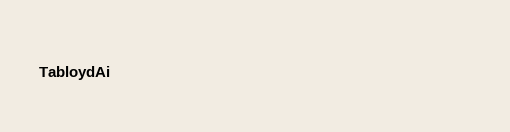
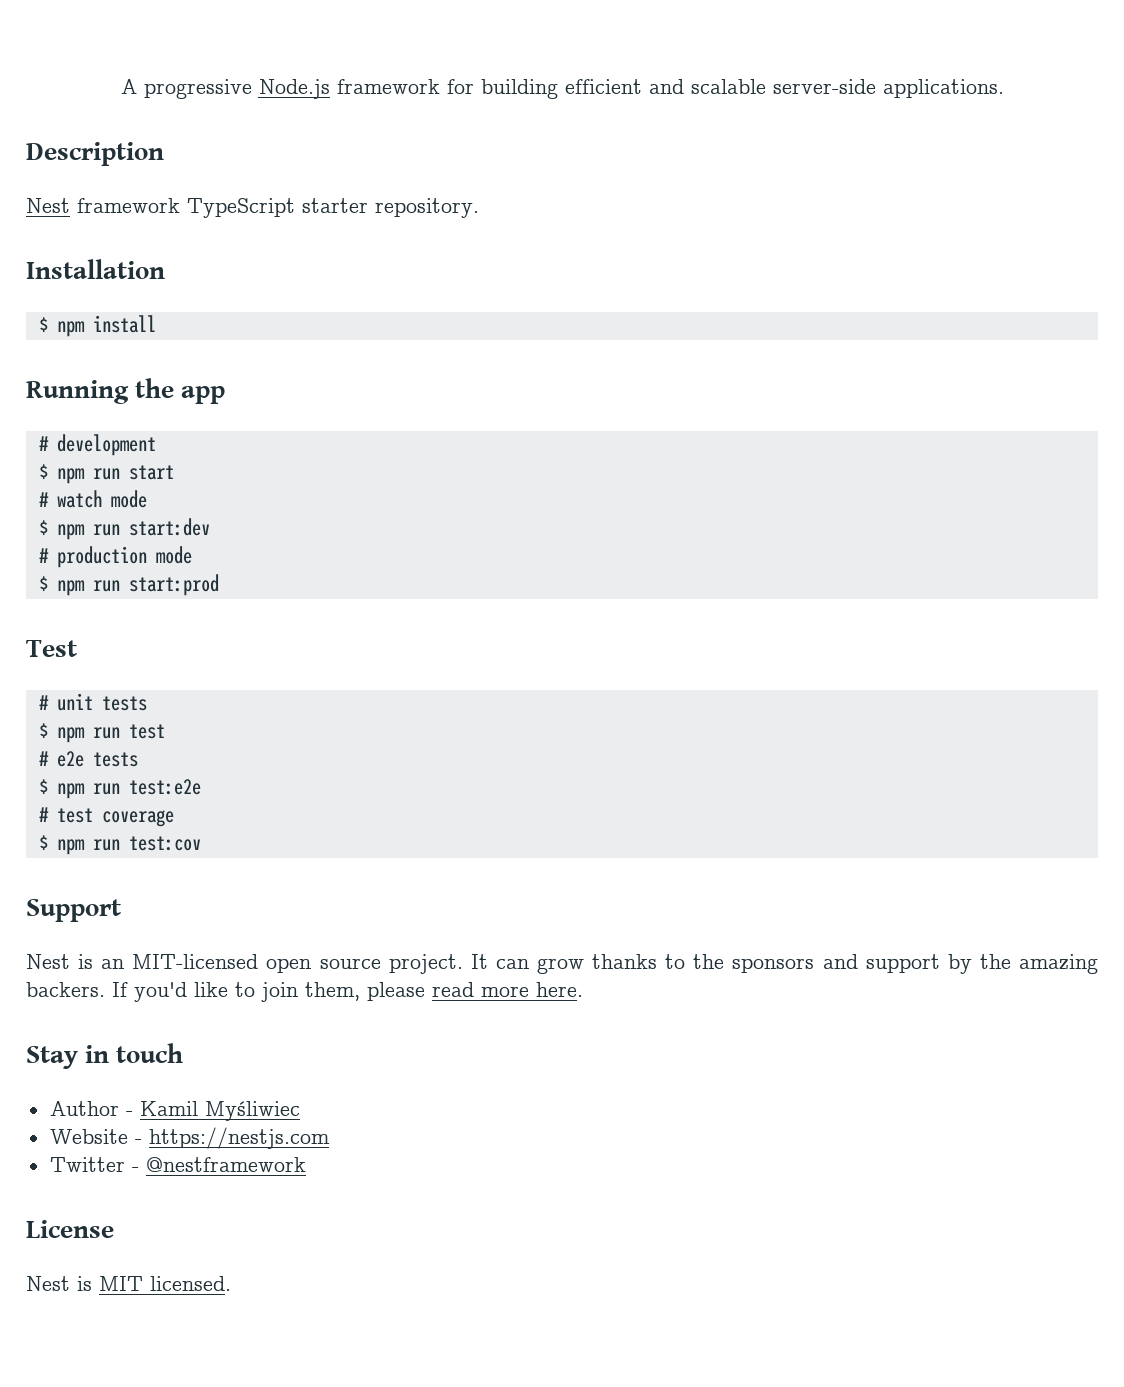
[39,66,110,80] TabloydAi -> [120,79,1004,99] [26,142,164,166] [26,198,479,218] [26,259,165,279] [38,315,156,337] [26,378,226,404] [38,434,156,456] [38,464,174,484] [38,490,147,508] [38,518,210,540] [38,546,192,568] [38,574,219,596] [26,640,77,657] [38,693,147,711] [38,723,165,743] [38,751,138,767] [38,779,201,799] [38,807,174,827] [38,835,201,855] [26,899,121,922] [26,954,1098,974] [26,982,583,1002] [26,1043,184,1069] [49,1101,300,1121] [49,1127,330,1149] [49,1157,306,1172] [26,1220,114,1238] [26,1276,231,1291] A progressive Node.js framework for building efficient and scalable server-side applications. // Description // Nest framework TypeScript starter repository. // Installation // $ npm install // Running the app // # development // $ npm run start // # watch mode // $ npm run start:dev // # production mode // $ npm run start:prod // Test // # unit tests // $ npm run test // # e2e tests // $ npm run test:e2e // # test coverage // $ npm run test:cov // Support // Nest is an MIT-licensed open source project. It can grow thanks to the sponsors and support by the amazing backers. If you'd like to join them, please read more here. // Stay in touch // Author - Kamil Myśliwiec // Website - https://nestjs.com // Twitter - @nestframework // License // Nest is MIT licensed.

